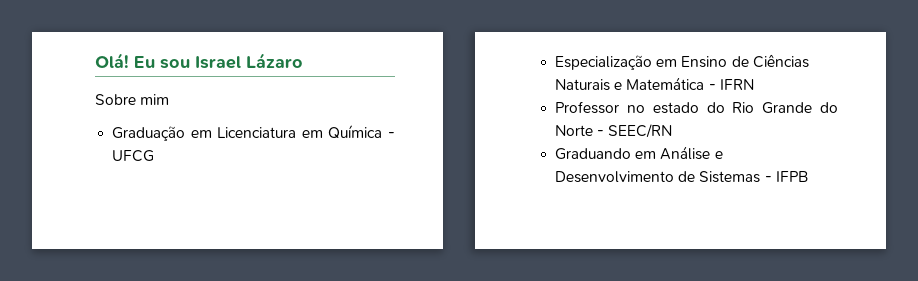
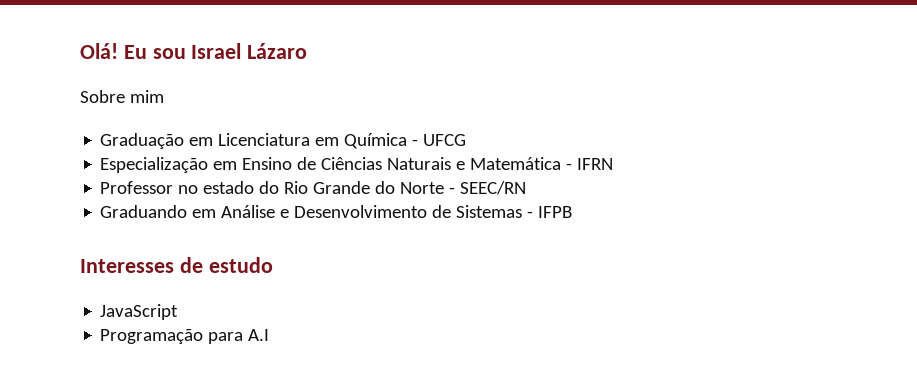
(808, 176) none -> [80,257,273,273] [100,304,179,320] [100,329,270,344] // Interesses de estudo // JavaScript // Programação para A.I

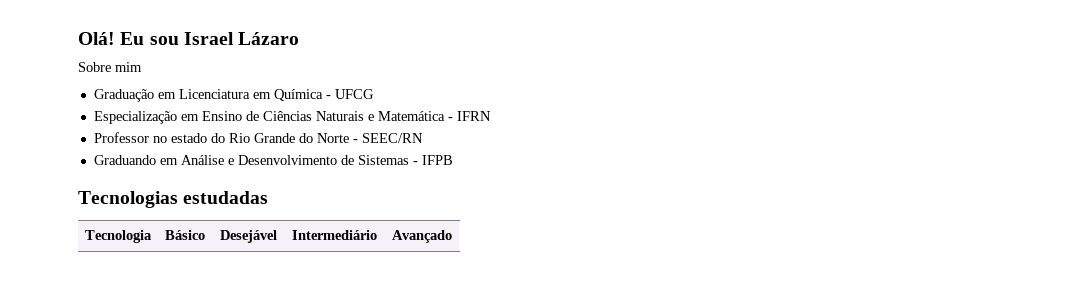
[80,257,273,273] [100,304,179,320] [100,329,270,344] Interesses de estudo // JavaScript // Programação para A.I -> [78,191,269,208] [84,230,152,243] [164,230,205,240] [219,230,277,243] [291,230,377,240] [391,230,452,243] Tecnologias estudadas // Tecnologia | Básico | Desejável | Intermediário | Avançado

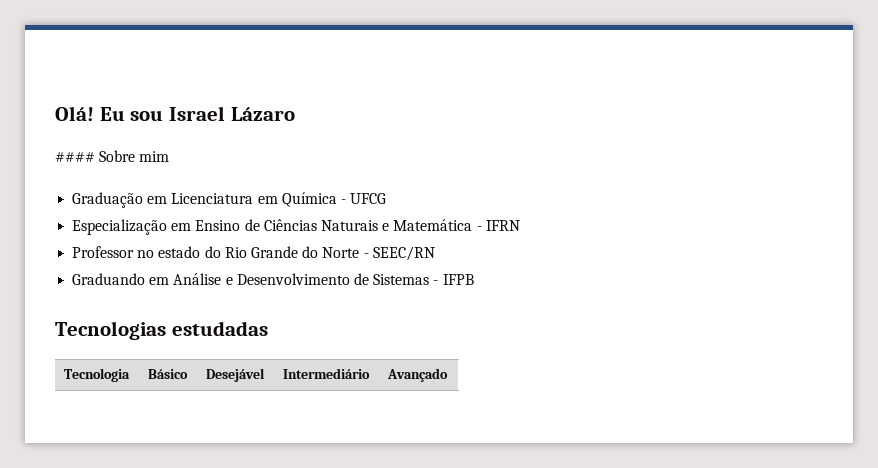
(300, 38) none -> [55,152,95,162] ####

